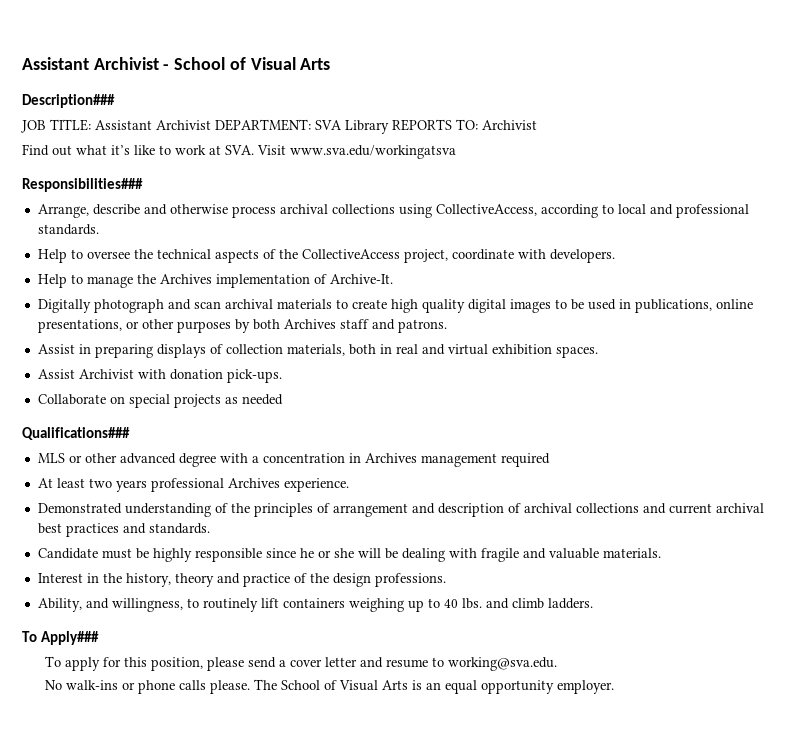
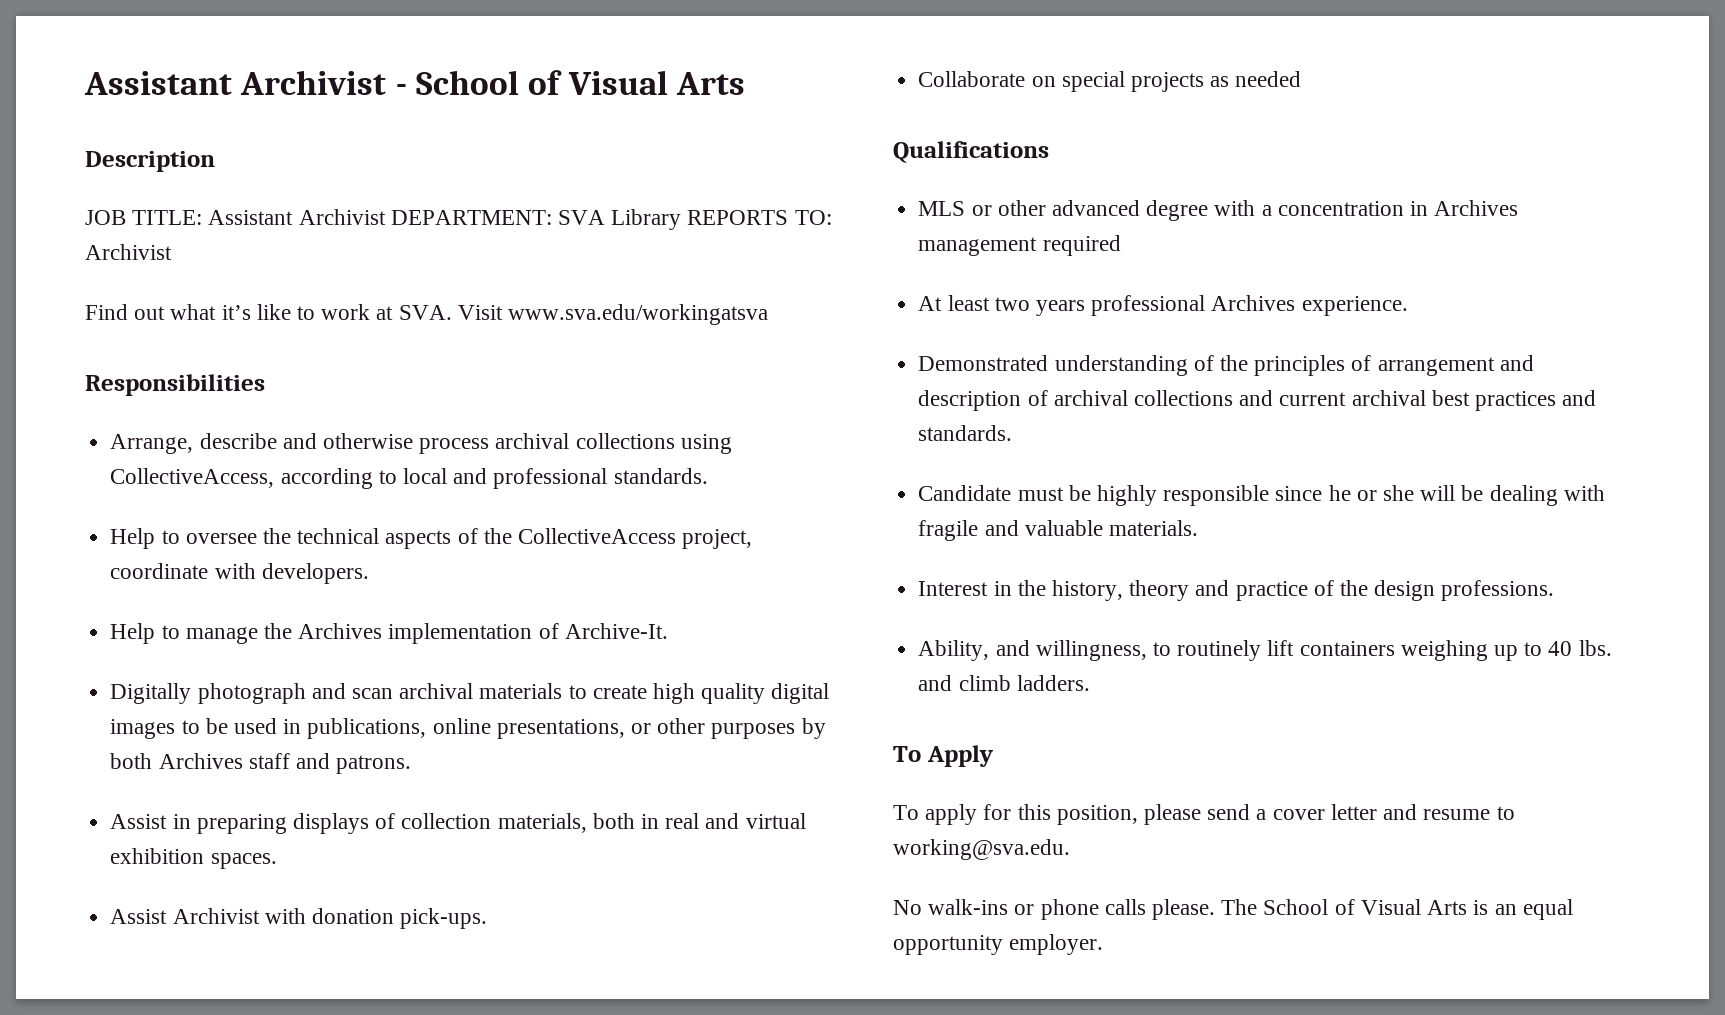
[22,94,115,108] Description### -> [85,151,215,172] Description
[22,178,143,192] Responsibilities### -> [85,374,265,396] Responsibilities
[22,427,130,440] Qualifications### -> [893,141,1049,163] Qualifications
[41,631,100,645] Apply### -> [926,745,994,767] Apply

